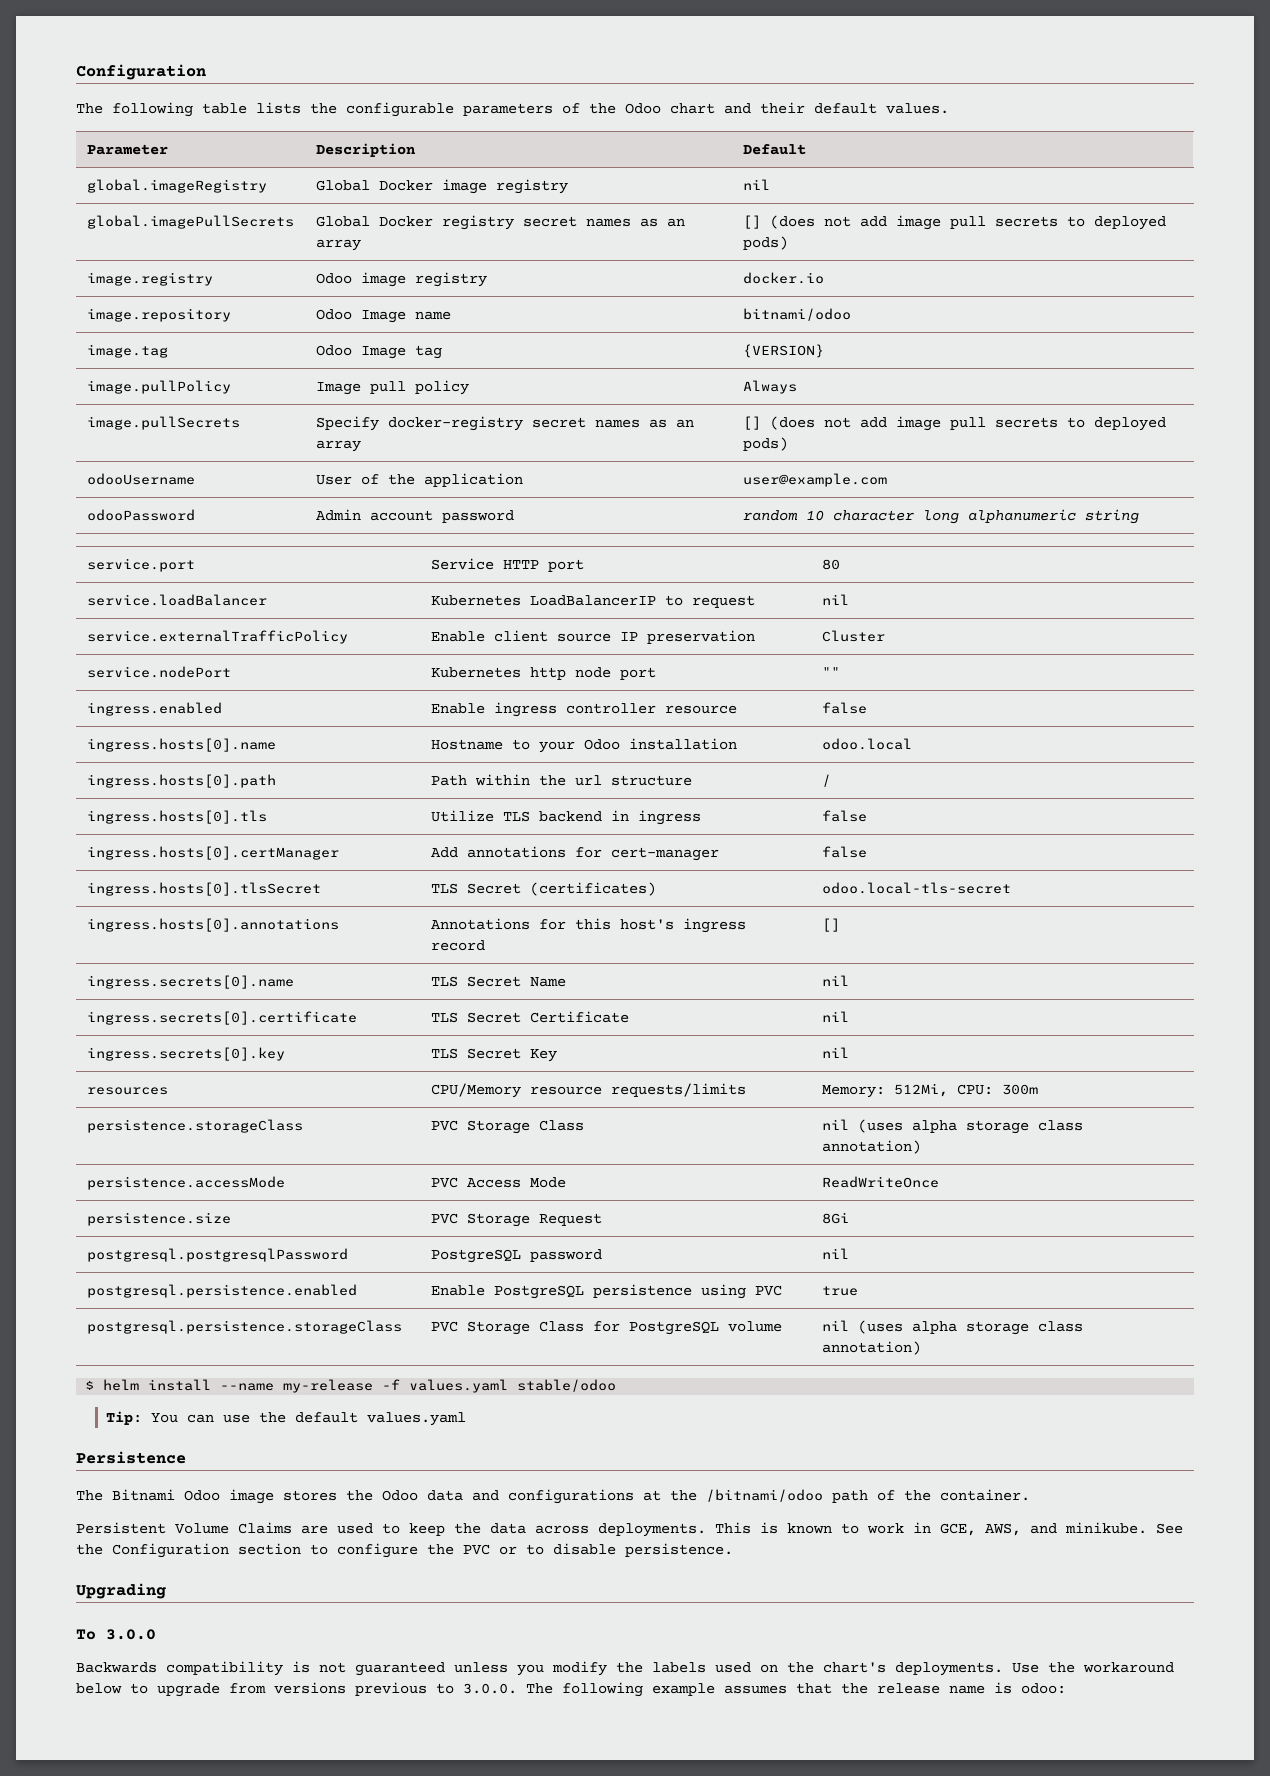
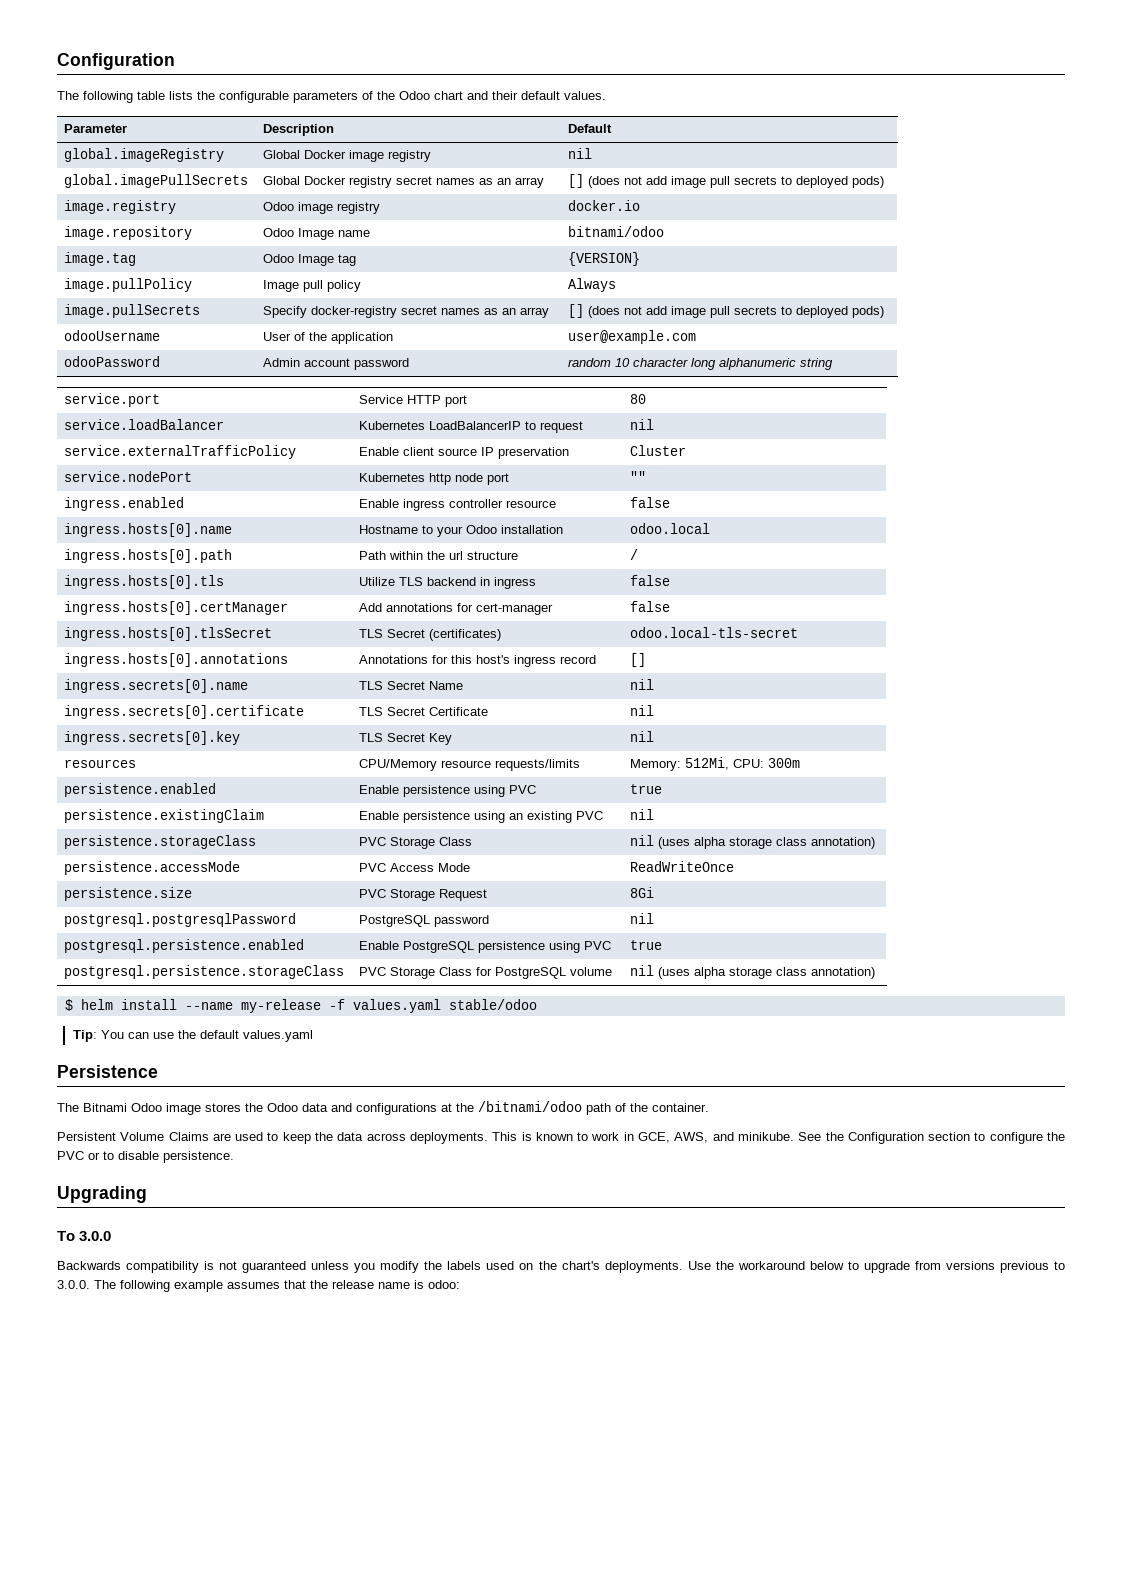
(1038, 1089) none -> [64,783,217,797] [359,785,537,797] [630,784,663,794] [64,809,265,823] [359,811,604,823] [630,809,655,820] // persistence.enabled | Enable persistence using PVC | true // persistence.existingClaim | Enable persistence using an existing PVC | nil

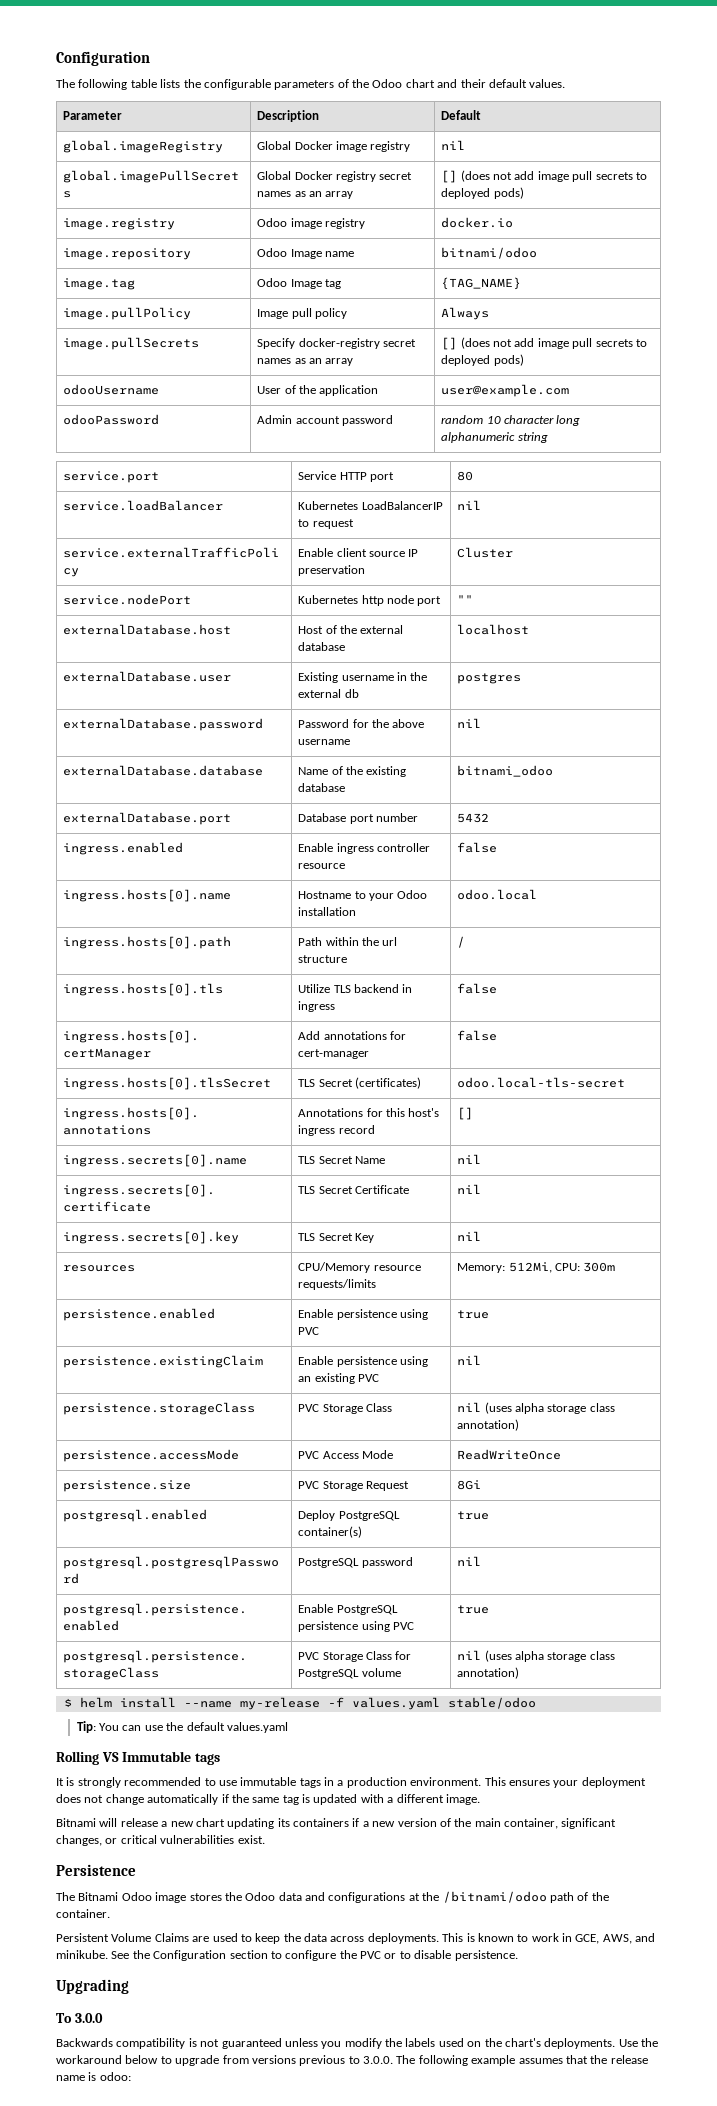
[568,252,641,266] {VERSION} -> [441,277,522,290] {TAG_NAME}
(647, 476) none -> [63,624,232,635] [298,625,404,634] [298,642,346,651] [457,624,530,635] [63,671,232,682] [298,672,428,683] [298,689,359,698] [457,673,522,684] [63,718,264,731] [298,719,425,728] [298,739,351,745] [457,718,482,728] [63,765,264,776] [298,766,407,777] [298,783,346,792] [457,765,554,777] [63,812,232,825] [298,813,418,824] [457,813,490,823] // externalDatabase.host | Host of the external database | localhost // externalDatabase.user | Existing username in the external db | postgres // externalDatabase.password | Password for the above username | nil // externalDatabase.database | Name of the existing database | bitnami_odoo // externalDatabase.port | Database port number | 5432
(655, 892) none -> [63,1509,208,1522] [298,1510,400,1521] [298,1526,363,1538] [457,1511,490,1520] // postgresql.enabled | Deploy PostgreSQL container(s) | true
(313, 1036) none -> [56,1751,220,1765] [56,1777,646,1788] [56,1794,480,1805] [56,1818,617,1829] [56,1835,265,1846] // Rolling VS Immutable tags // It is strongly recommended to use immutable tags in a production environment. This ensures your deployment does not change automatically if the same tag is updated with a different image. // Bitnami will release a new chart updating its containers if a new version of the main container, significant changes, or critical vulnerabilities exist.

